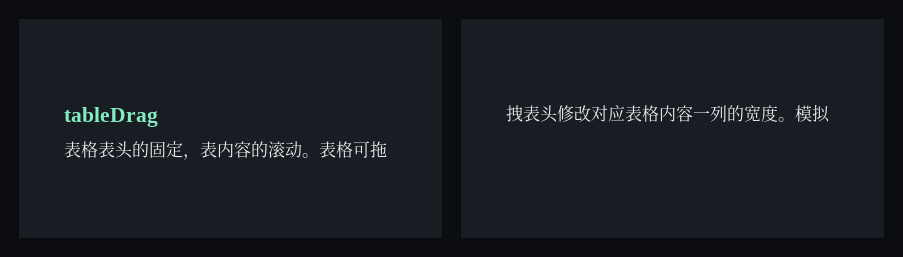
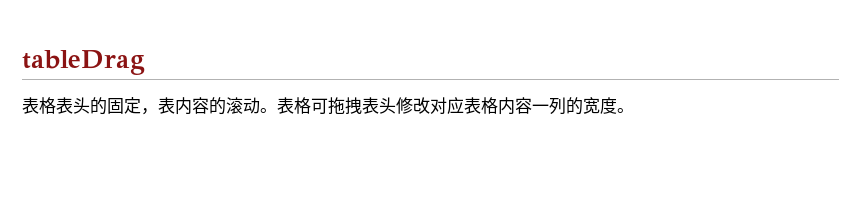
[795,104,830,123] 模拟 -> (634, 110) none

